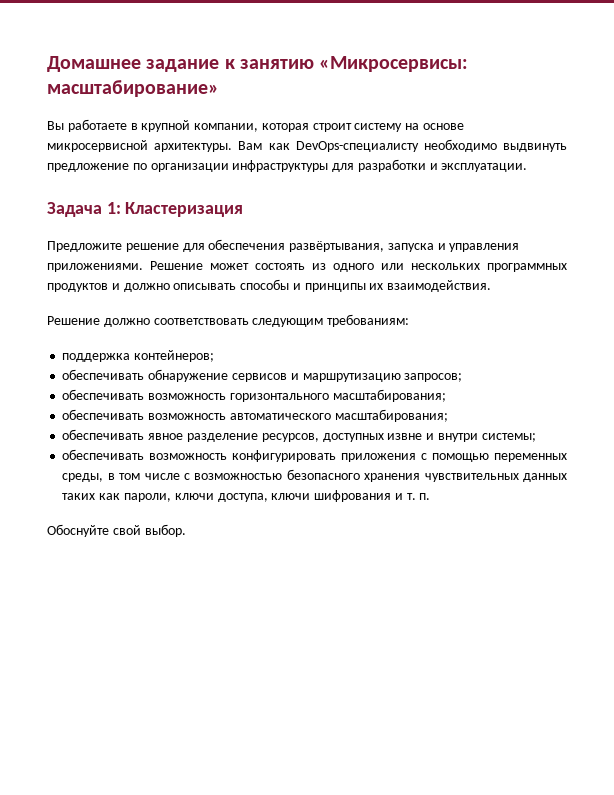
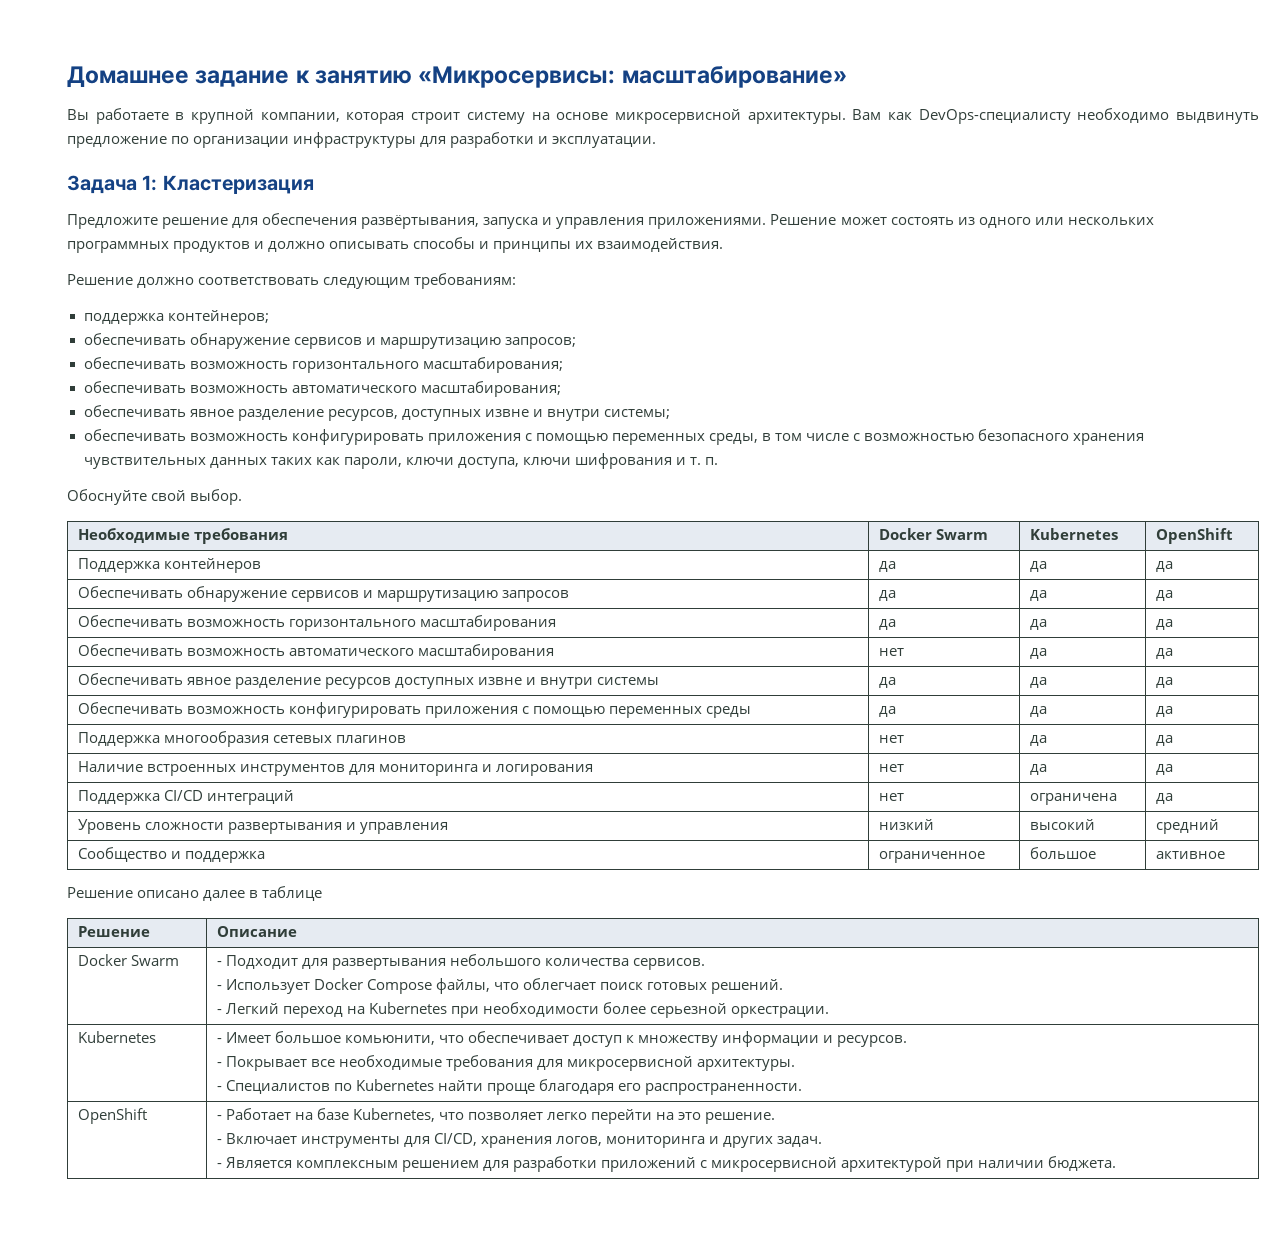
(186, 530) none -> [77,528,288,544] [878,528,988,540] [1029,528,1118,540] [1155,528,1233,544] [77,558,261,573] [878,561,896,572] [1029,561,1047,572] [1155,561,1173,572] [77,586,569,602] [878,590,896,601] [1029,590,1047,601] [1155,590,1173,601] [77,615,556,631] [878,619,896,630] [1029,619,1047,630] [1155,619,1173,630] [77,644,554,660] [878,648,904,656] [1029,648,1047,659] [1155,648,1173,659] [77,673,659,689] [878,677,896,688] [1029,677,1047,688] [1155,677,1173,688] [77,702,751,718] [878,706,896,717] [1029,706,1047,717] [1155,706,1173,717] [77,731,406,747] [878,735,904,743] [1029,735,1047,746] [1155,735,1173,746] [77,761,593,776] [878,764,904,772] [1029,764,1047,775] [1155,764,1173,775] [77,790,294,805] [878,793,904,801] [1029,793,1117,805] [1155,793,1173,804] [77,819,448,834] [878,819,934,830] [1029,819,1095,830] [1155,819,1219,834] [77,847,265,863] [878,851,985,863] [1029,847,1096,859] [1155,851,1225,859] [67,886,323,901] [77,926,150,937] [216,926,297,937] [77,954,179,966] [216,954,705,970] [216,978,783,994] [216,1002,829,1018] [77,1031,156,1043] [216,1031,908,1047] [216,1055,795,1071] [216,1079,802,1095] [77,1108,147,1124] [216,1108,776,1124] [216,1133,823,1148] [216,1156,1117,1172] // Необходимые требования | Docker Swarm | Kubernetes | OpenShift // Поддержка контейнеров | да | да | да // Обеспечивать обнаружение сервисов и маршрутизацию запросов | да | да | да // Обеспечивать возможность горизонтального масштабирования | да | да | да // Обеспечивать возможность автоматического масштабирования | нет | да | да // Обеспечивать явное разделение ресурсов доступных извне и внутри системы | да | да | да // Обеспечивать возможность конфигурировать приложения с помощью переменных среды | да | да | да // Поддержка многообразия сетевых плагинов | нет | да | да // Наличие встроенных инструментов для мониторинга и логирования | нет | да | да // Поддержка CI/CD интеграций | нет | ограничена | да // Уровень сложности развертывания и управления | низкий | высокий | средний // Сообщество и поддержка | ограниченное | большое | активное // Решение описано далее в таблице // Решение | Описание // Docker Swarm | - Подходит для развертывания небольшого количества сервисов. // - Использует Docker Compose файлы, что облегчает поиск готовых решений. // - Легкий переход на Kubernetes при необходимости более серьезной оркестрации. // Kubernetes | - Имеет большое комьюнити, что обеспечивает доступ к множеству информации и ресурсов. // - Покрывает все необходимые требования для микросервисной архитектуры. // - Специалистов по Kubernetes найти проще благодаря его распространенности. // OpenShift | - Работает на базе Kubernetes, что позволяет легко перейти на это решение. // - Включает инструменты для CI/CD, хранения логов, мониторинга и других задач. // - Является комплексным решением для разработки приложений с микросервисной архитектурой при наличии бюджета.

